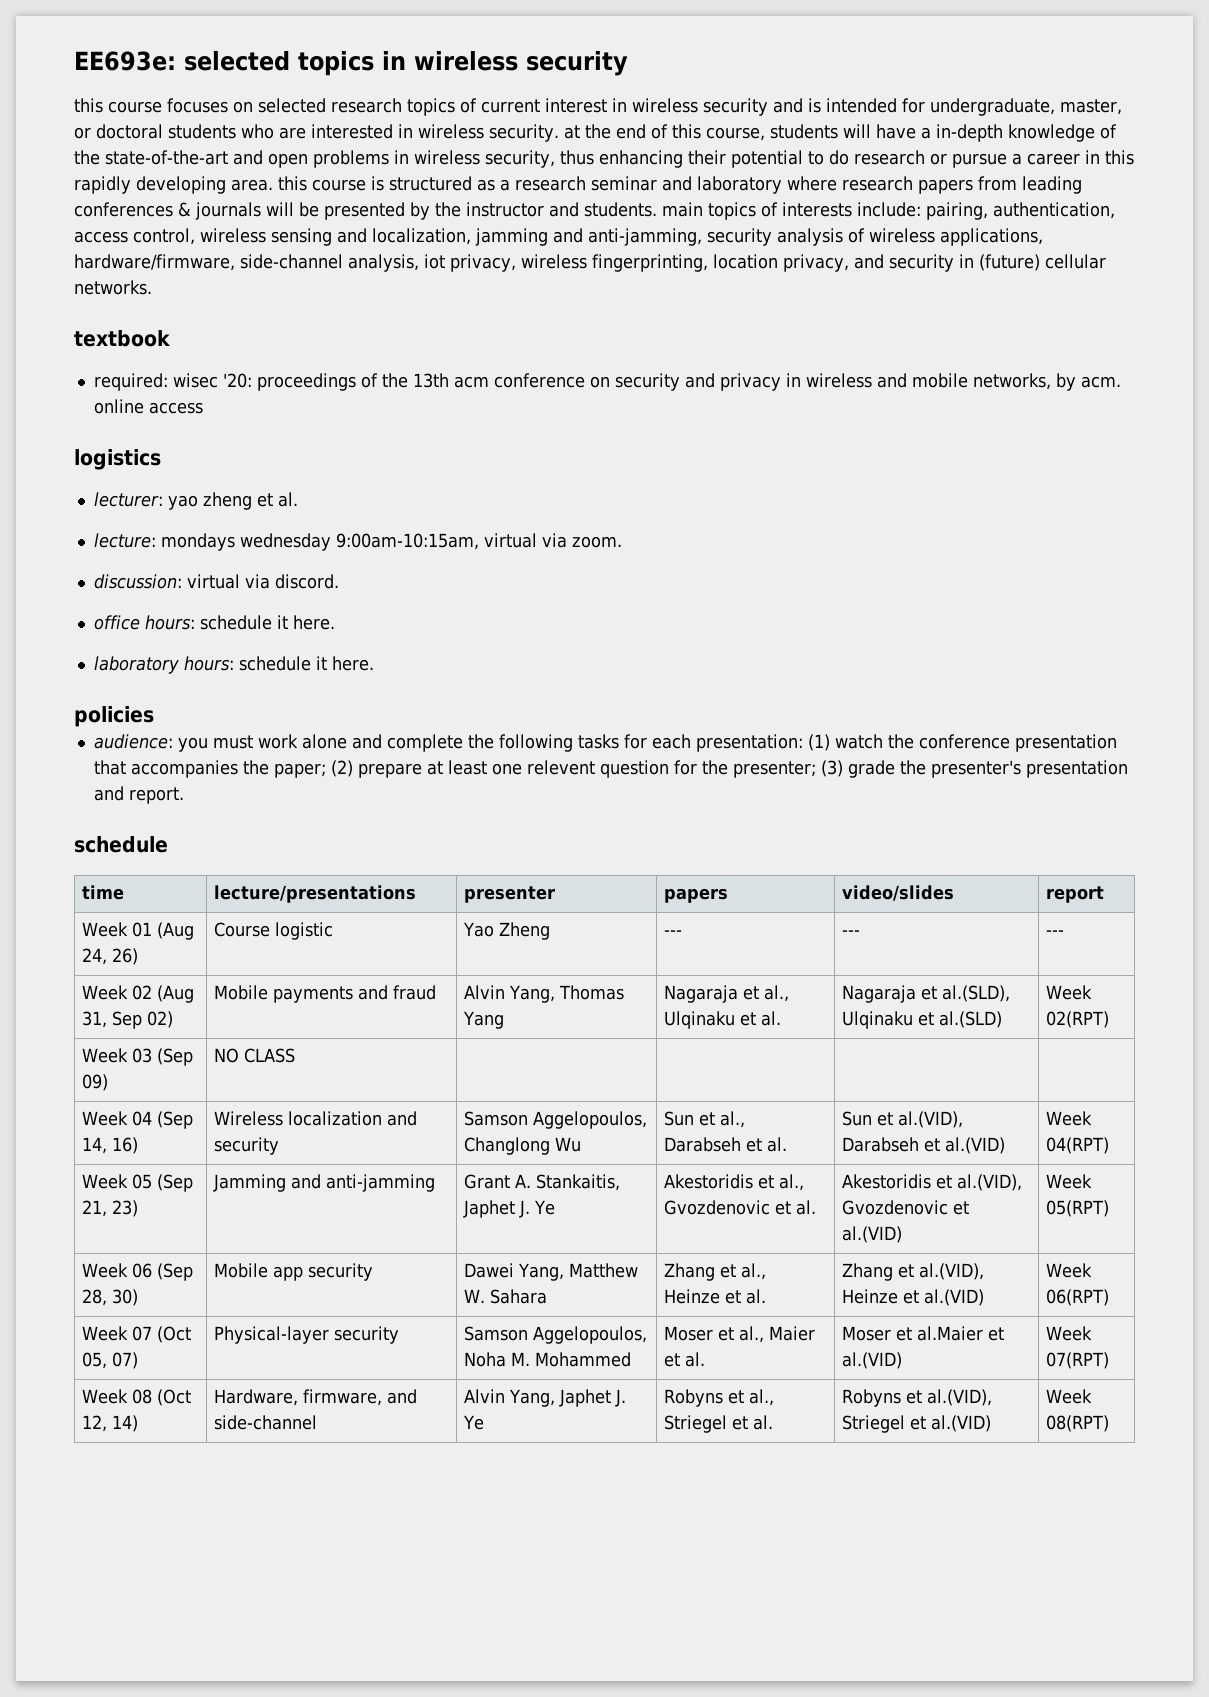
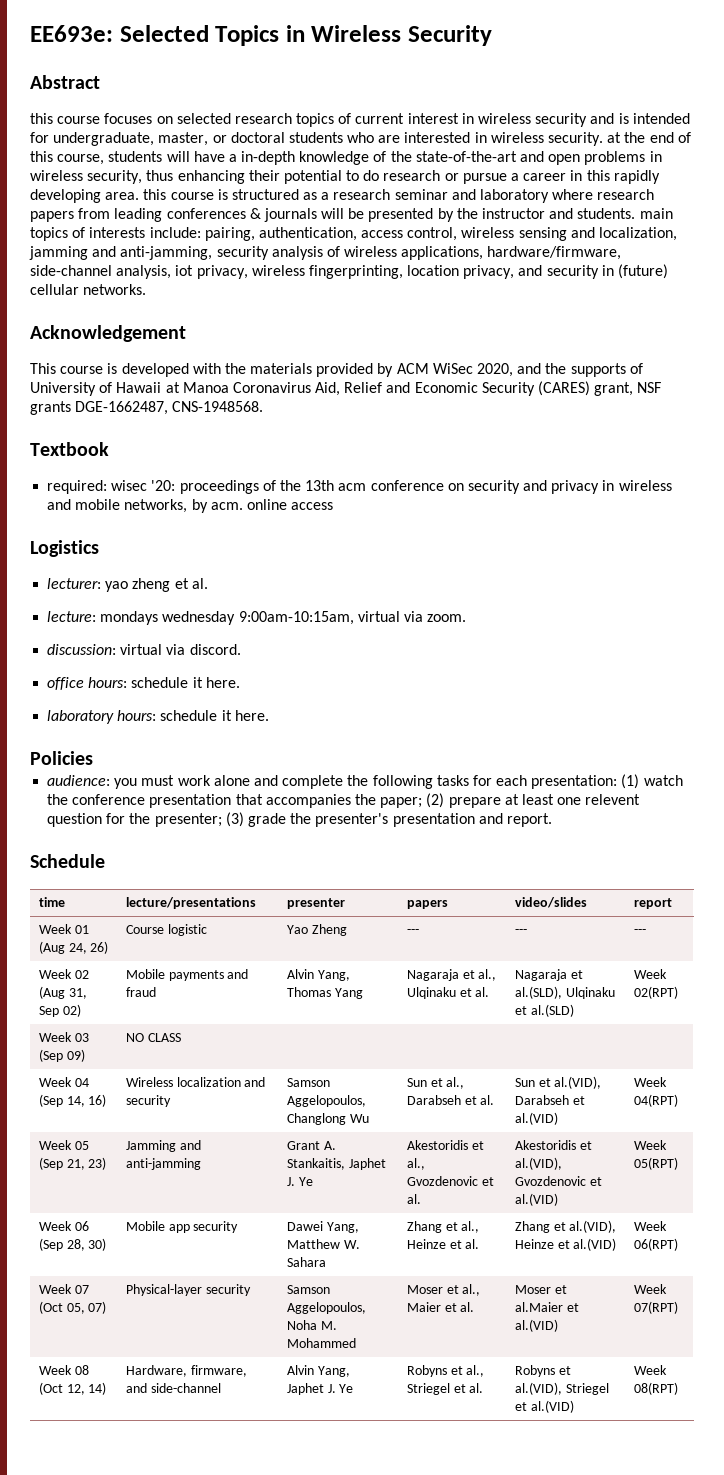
[184,51,628,76] selected topics in wireless security -> [119,25,493,46] [30,75,100,89] Selected Topics in Wireless Security // Abstract
[74,330,170,347] textbook -> [30,325,186,342] [30,363,643,377] [30,381,662,396] [30,401,264,415] [30,442,109,456] Acknowledgement // This course is developed with the materials provided by ACM WiSec 2020, and the supports of University of Hawaii at Manoa Coronavirus Aid, Relief and Economic Security (CARES) grant, NSF grants DGE-1662487, CNS-1948568. // Textbook
[74,449,161,470] logistics -> [30,540,99,557] Logistics
[74,706,154,727] policies -> [30,751,93,765] Policies
[74,836,168,853] schedule -> [30,854,105,868] Schedule

